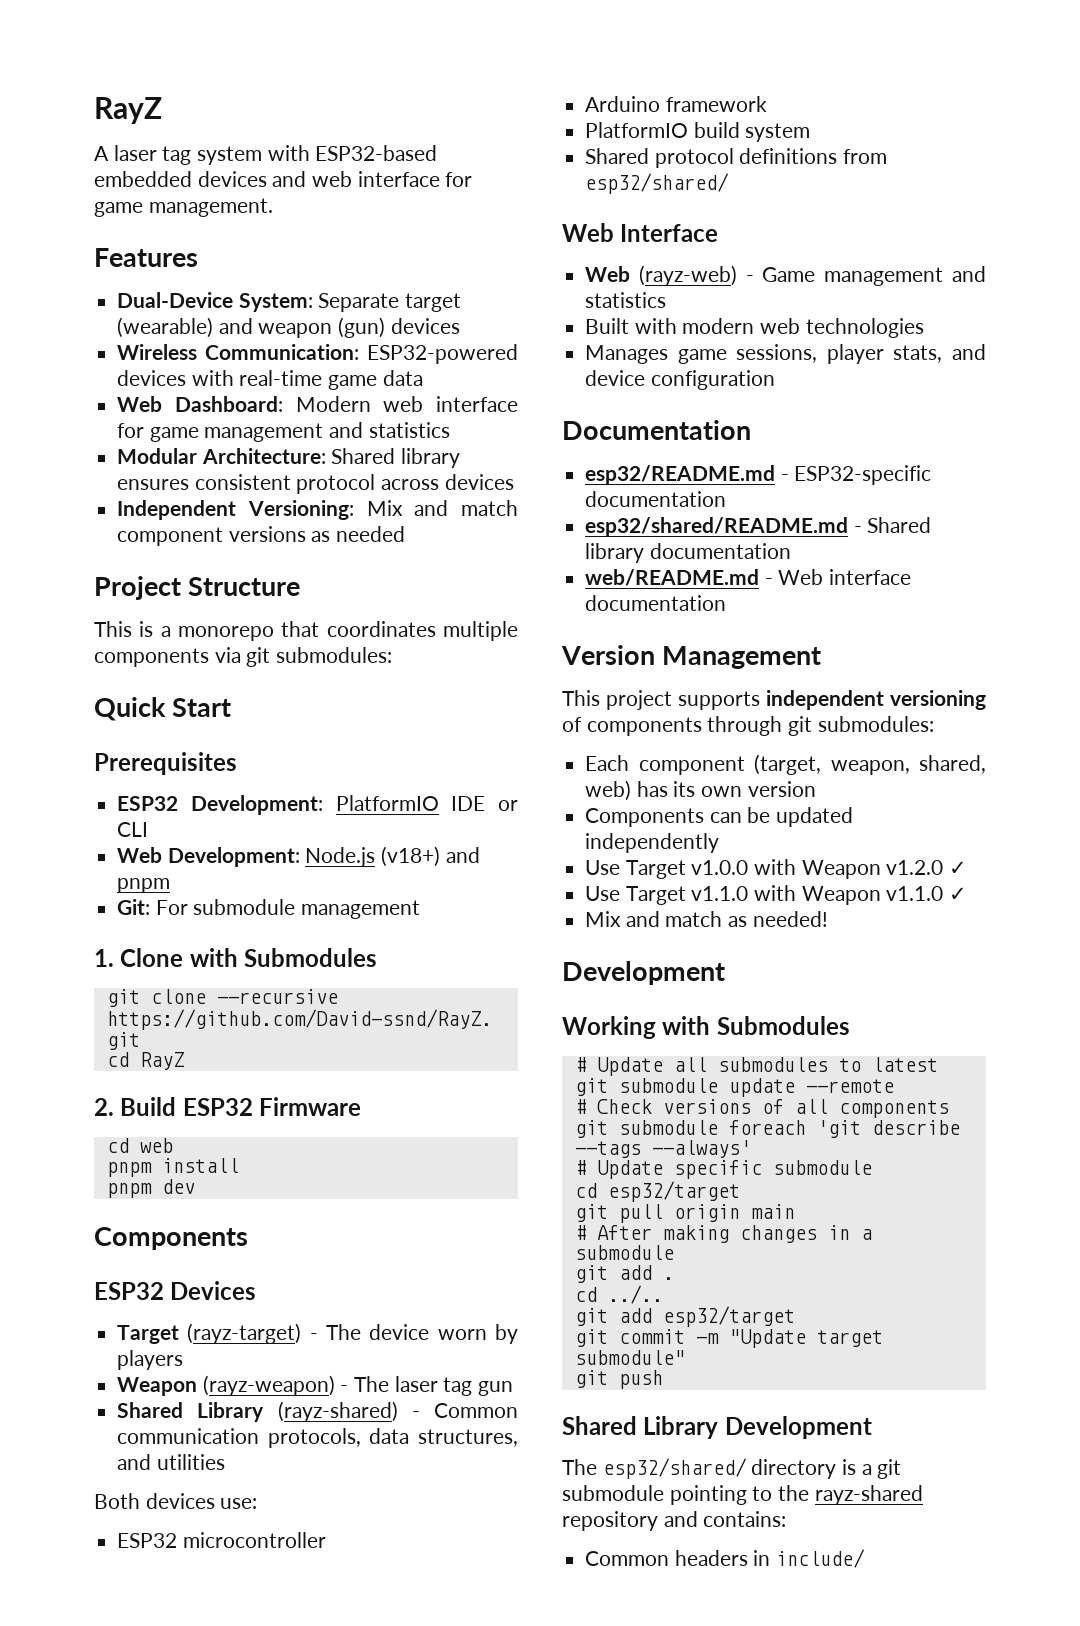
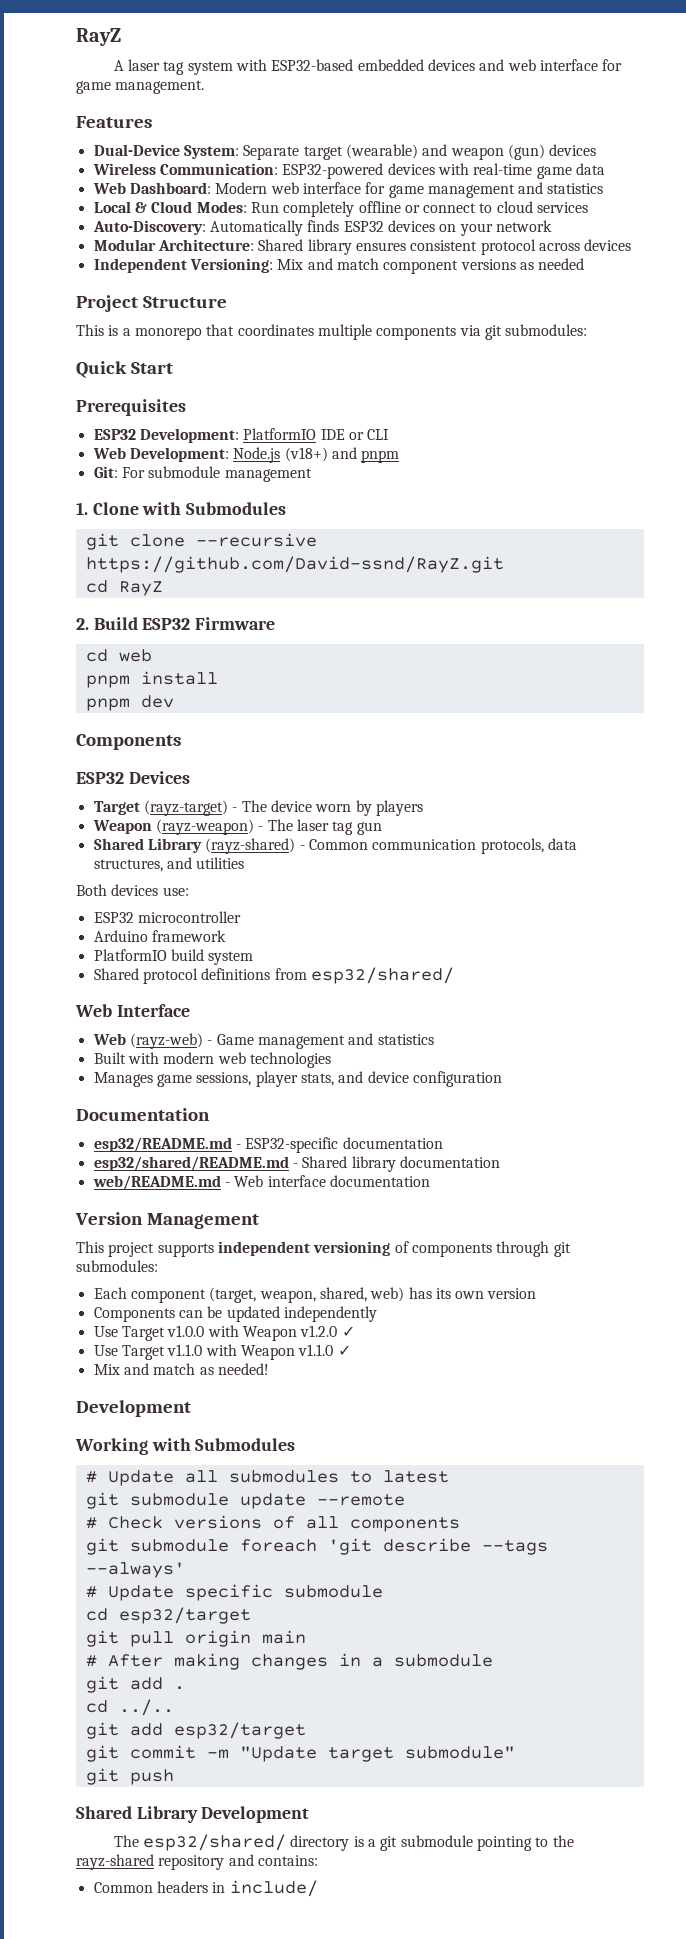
(450, 430) none -> [93,201,589,217] [92,220,552,236] // Local & Cloud Modes: Run completely offline or connect to cloud services // Auto-Discovery: Automatically finds ESP32 devices on your network

